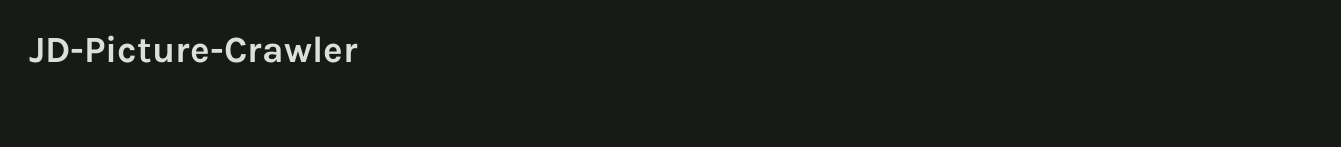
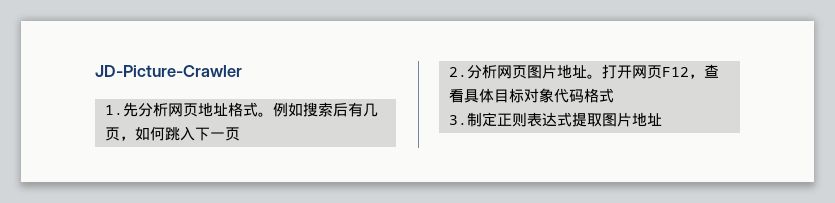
(358, 49) none -> [104,102,378,117] [104,126,240,141] [448,64,719,79] [448,88,614,103] [448,112,662,127] // 1.先分析网页地址格式。例如搜索后有几页，如何跳入下一页 // 2.分析网页图片地址。打开网页F12，查看具体目标对象代码格式 // 3.制定正则表达式提取图片地址

